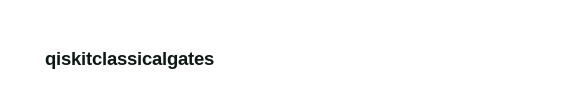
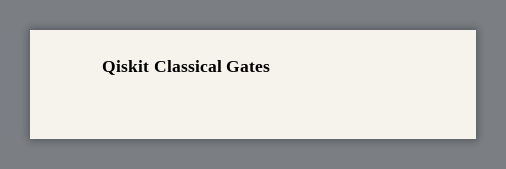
[45,52,214,69] qiskitclassicalgates -> [102,60,271,75] Qiskit Classical Gates

